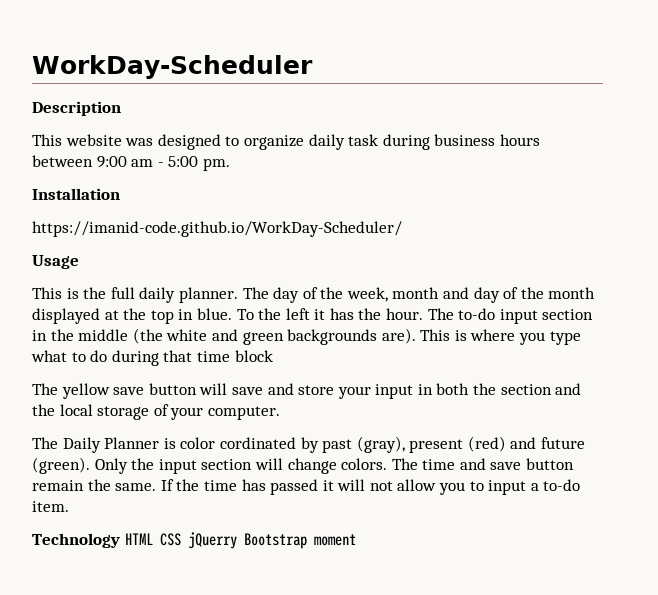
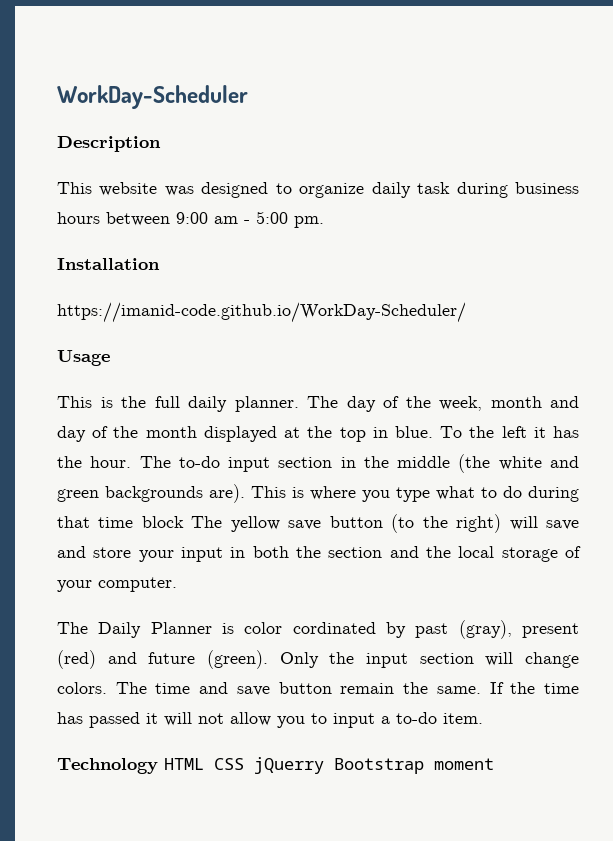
(273, 356) // -> (184, 522) none
(197, 389) none -> [391,514,502,533] (to the right)

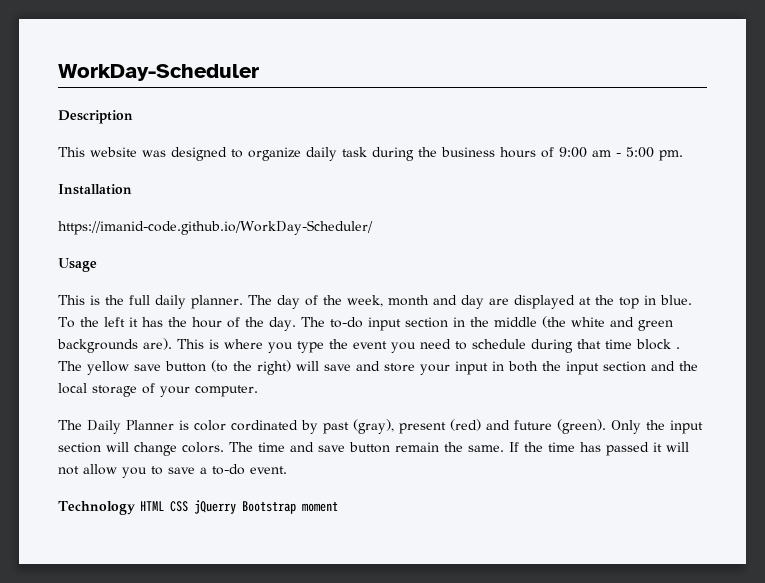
(508, 190) none -> [418,147,437,157] the
[106,212,170,226] between -> [541,147,554,158] of
[92,426,197,438] of the month -> [489,298,509,305] are
[90,456,132,468] hour. -> [191,317,296,331] hour of the day.
[436,486,522,500] what to do -> [329,339,526,353] the event you need to schedule
(184, 522) none -> [676,347,680,349] .
(321, 552) none -> [566,361,599,375] input
[333,713,375,728] input -> [168,467,195,474] save
[443,713,483,724] item. -> [250,466,287,474] event.

